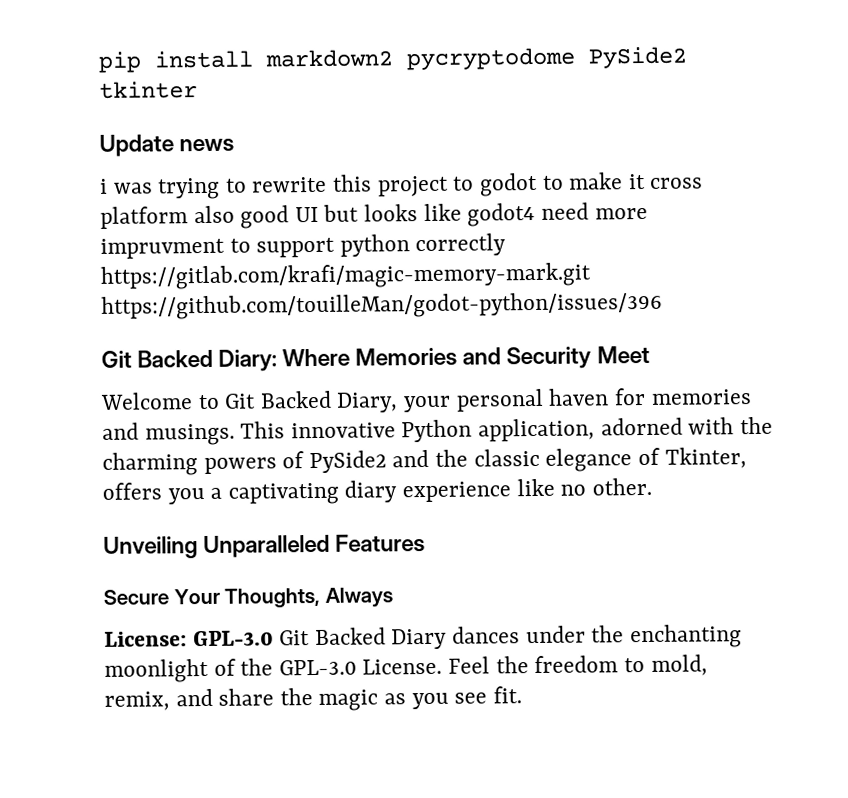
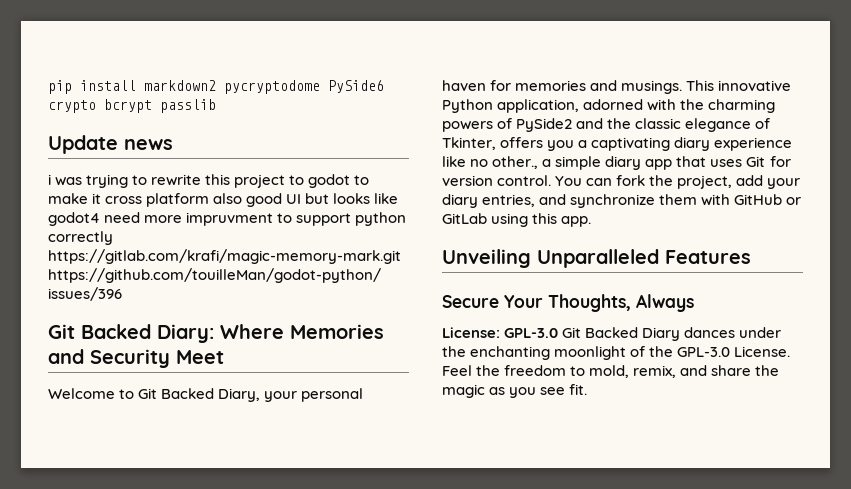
[588,46,688,69] [99,81,198,99] PySide2 tkinter -> [328,80,384,93] [48,99,216,113] PySide6 crypto bcrypt passlib
[591,477,652,496] other. -> [492,156,791,170] [442,175,801,189] [442,194,802,208] [442,213,592,227] other., a simple diary app that uses Git for version control. You can fork the project, add your diary entries, and synchronize them with GitHub or GitLab using this app.

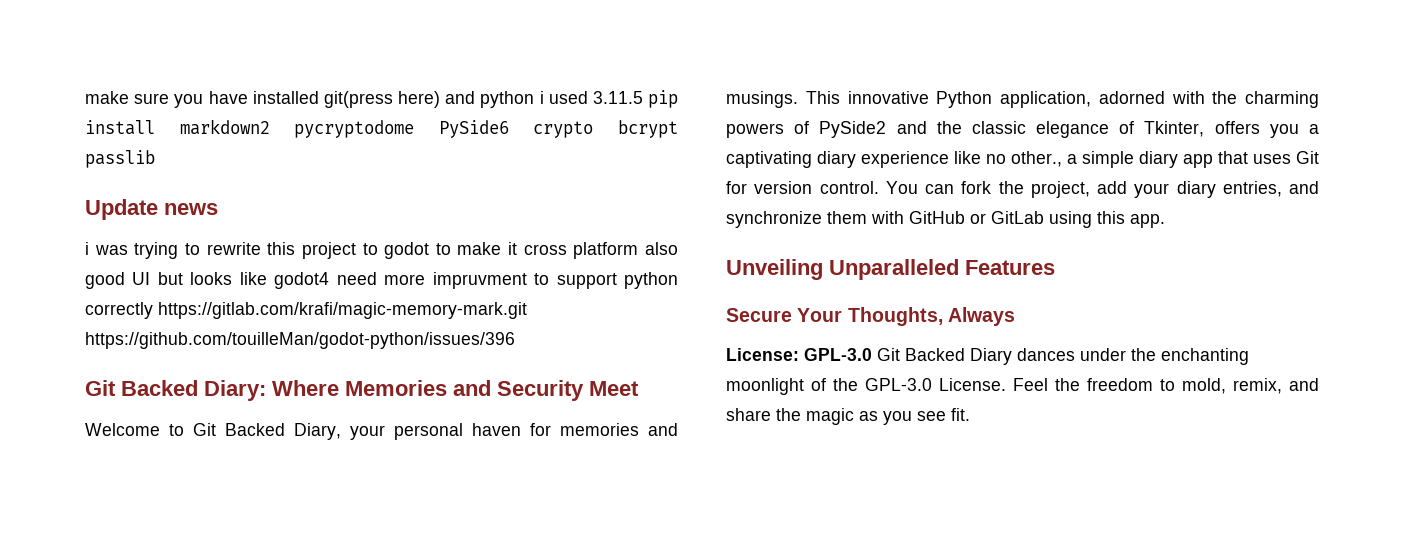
(48, 87) none -> [85,91,643,108] make sure you have installed git(press here) and python i used 3.11.5

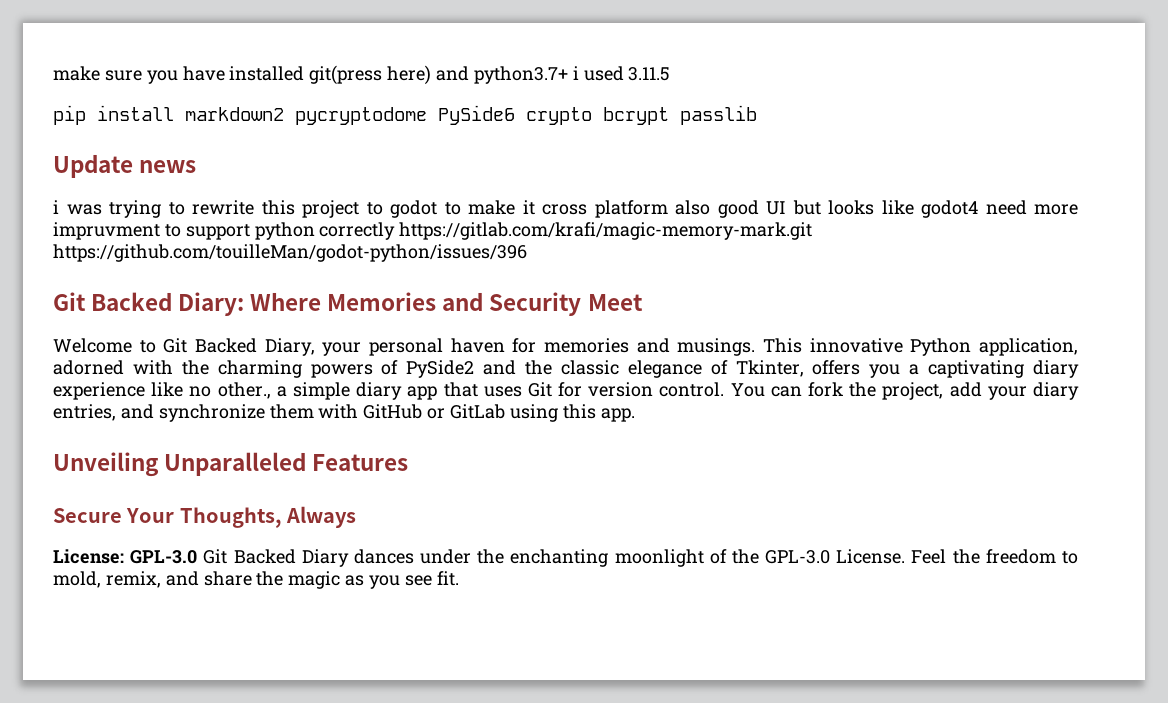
[480,91,535,108] python -> [473,66,568,84] python3.7+
(643, 97) none -> (671, 74) //

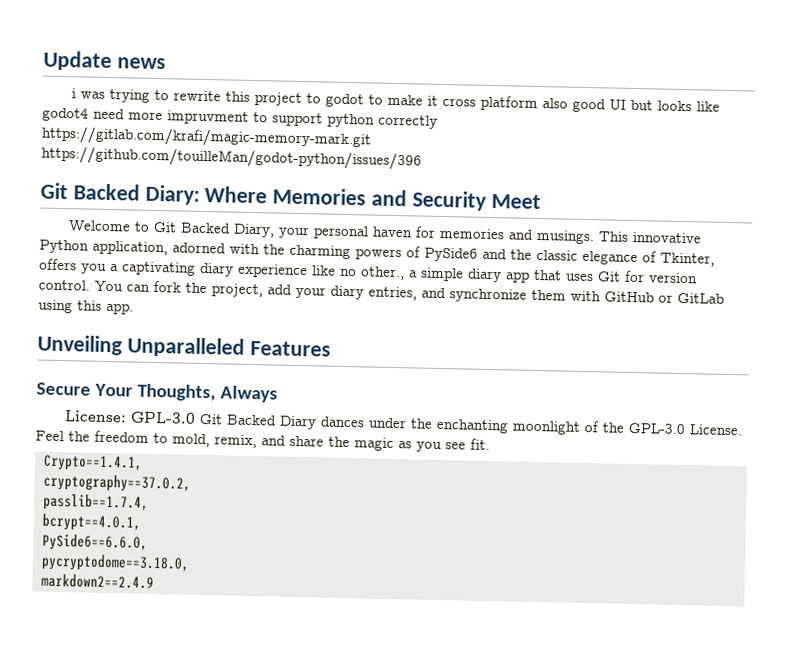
[53,65,671,85] [53,105,757,125] make sure you have installed git(press here) and python3.7+ i used 3.11.5 // pip install markdown2 pycryptodome PySide6 crypto bcrypt passlib // -> (43, 61) none
[406,360,475,378] PySide2 -> [424,247,478,262] PySide6
(459, 578) none -> [43,454,143,472] [43,473,191,493] [43,493,149,512] [42,513,141,532] [42,533,148,552] [41,553,190,573] [41,573,154,590] // Crypto==1.4.1, // cryptography==37.0.2, // passlib==1.7.4, // bcrypt==4.0.1, // PySide6==6.6.0, // pycryptodome==3.18.0, // markdown2==2.4.9

